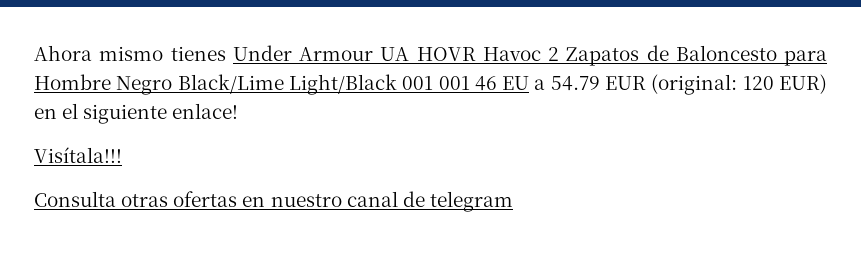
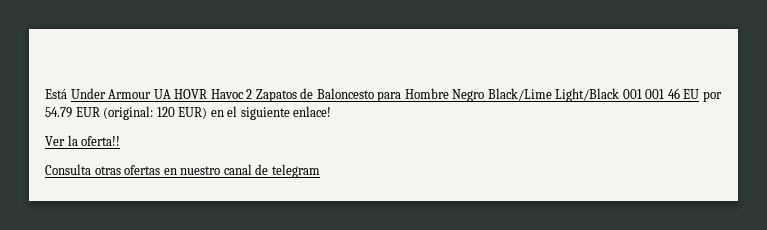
[34,45,226,61] Ahora mismo tienes -> [45,89,67,99] Está
[534,79,546,90] a -> [702,91,722,102] por
[34,147,122,163] Visítala!!! -> [45,135,121,146] Ver la oferta!!

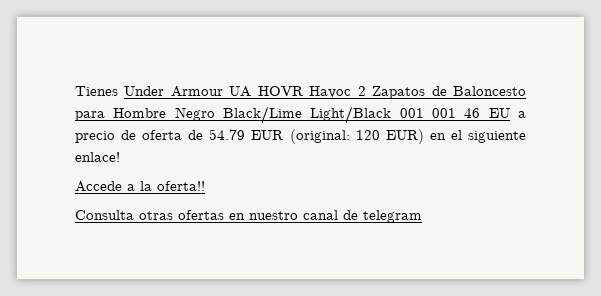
[45,89,67,99] Está -> [75,86,118,96] Tienes
[702,91,722,102] por -> [518,111,526,118] [75,130,204,143] a precio de oferta de
[45,136,65,146] Ver -> [75,181,135,192] Accede a

